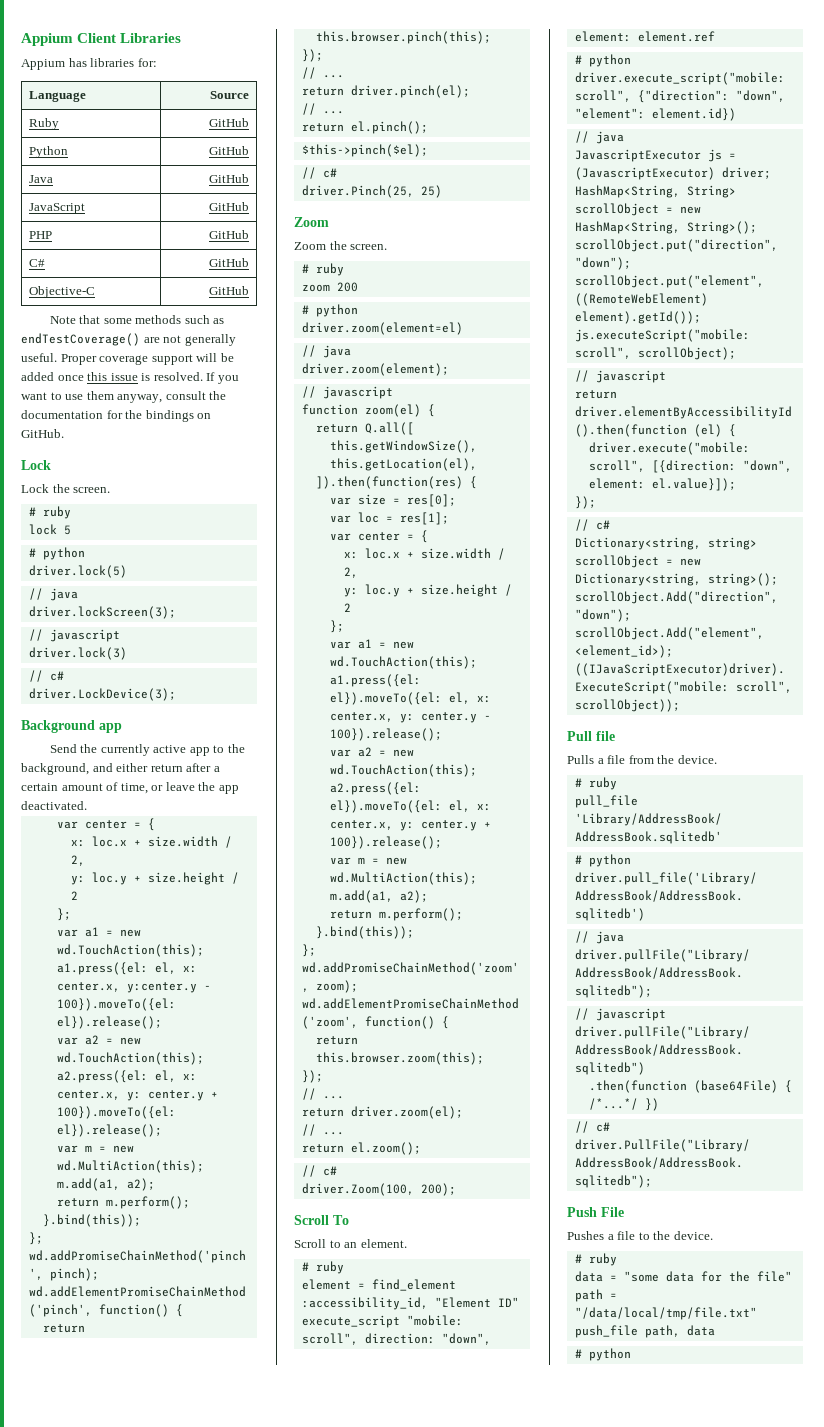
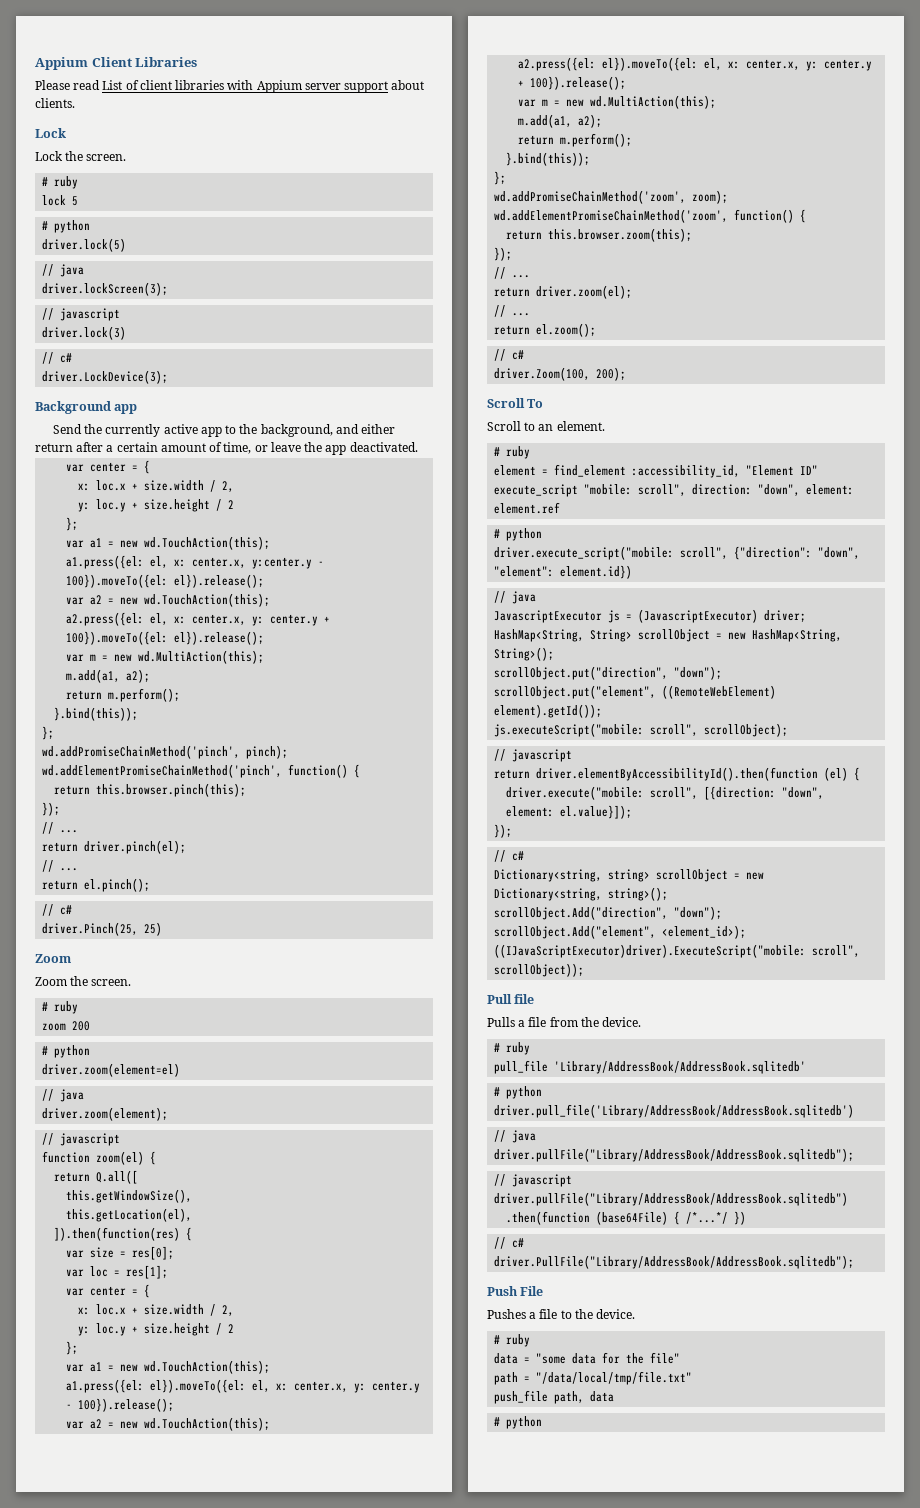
[21,58,157,70] [28,91,86,102] [210,91,250,99] [28,118,59,130] [209,118,250,127] [28,146,68,158] [209,146,250,155] [28,175,53,183] [209,174,250,183] [28,203,85,214] [209,202,250,211] [28,231,52,239] [209,230,250,239] [28,259,45,267] [209,258,250,267] [28,286,95,298] [209,286,250,295] [49,315,225,324] [21,333,236,346] [21,353,234,365] [21,372,239,384] [21,391,227,403] [21,410,212,422] [21,429,64,438] Appium has libraries for: // Language | Source // Ruby | GitHub // Python | GitHub // Java | GitHub // JavaScript | GitHub // PHP | GitHub // C# | GitHub // Objective-C | GitHub // Note that some methods such as endTestCoverage() are not generally useful. Proper coverage support will be added once this issue is resolved. If you want to use them anyway, consult the documentation for the bindings on GitHub. -> [35,80,425,93] [35,98,75,108] Please read List of client libraries with Appium server support about clients.
[301,144,428,157] // $this->pinch($el); -> (151, 885) none

